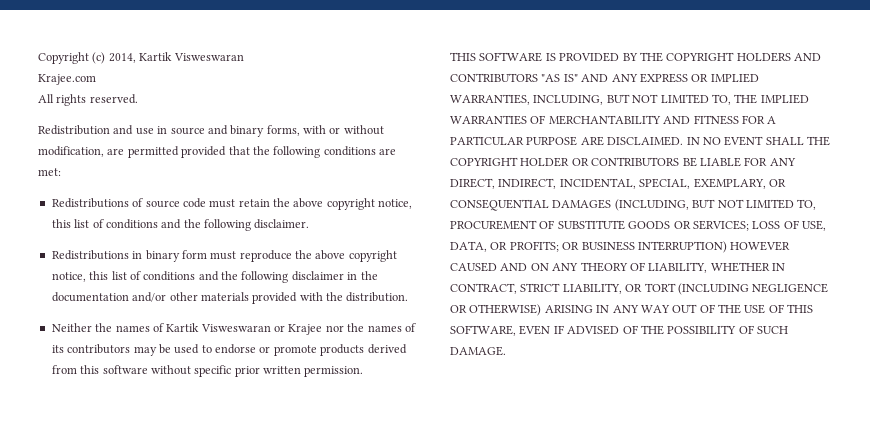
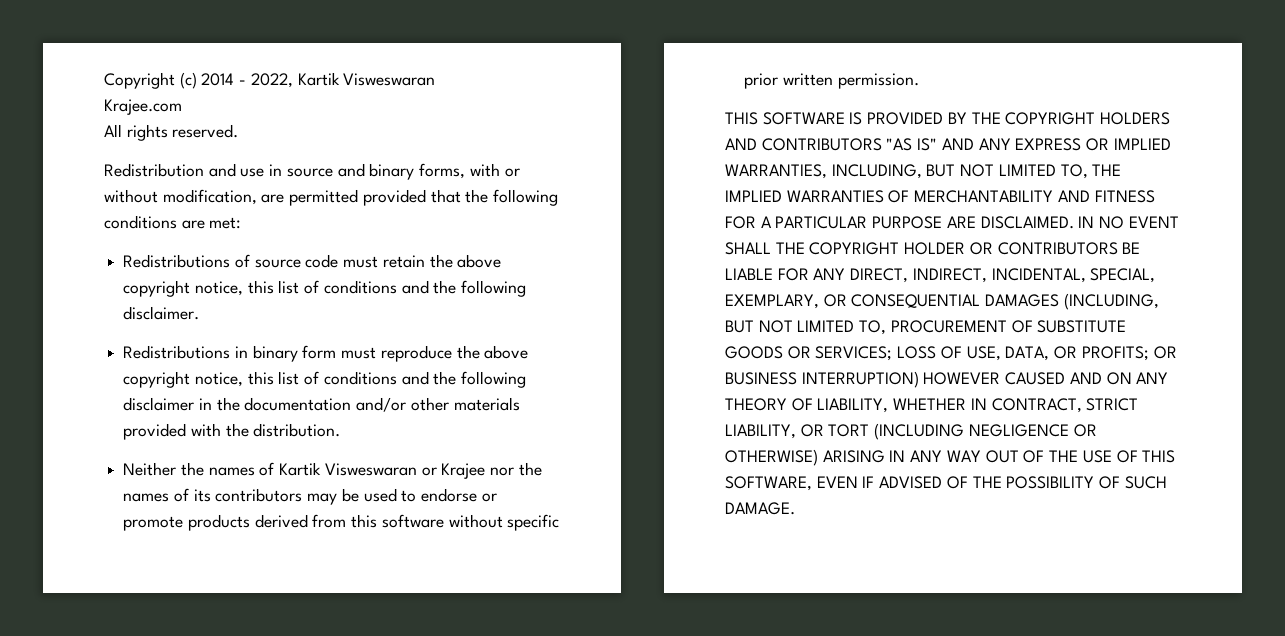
[108,53,136,63] 2014, -> [201,73,293,88] 2014 - 2022,

